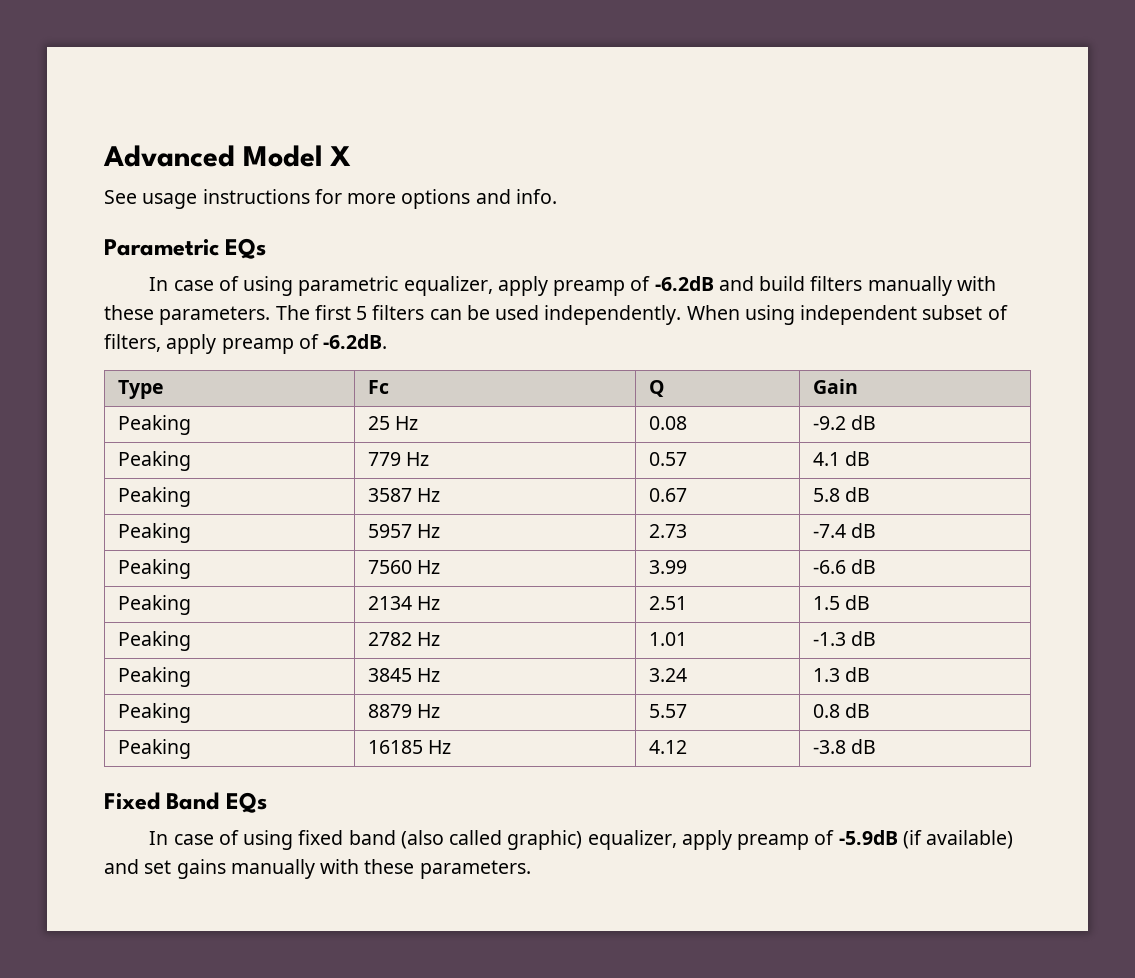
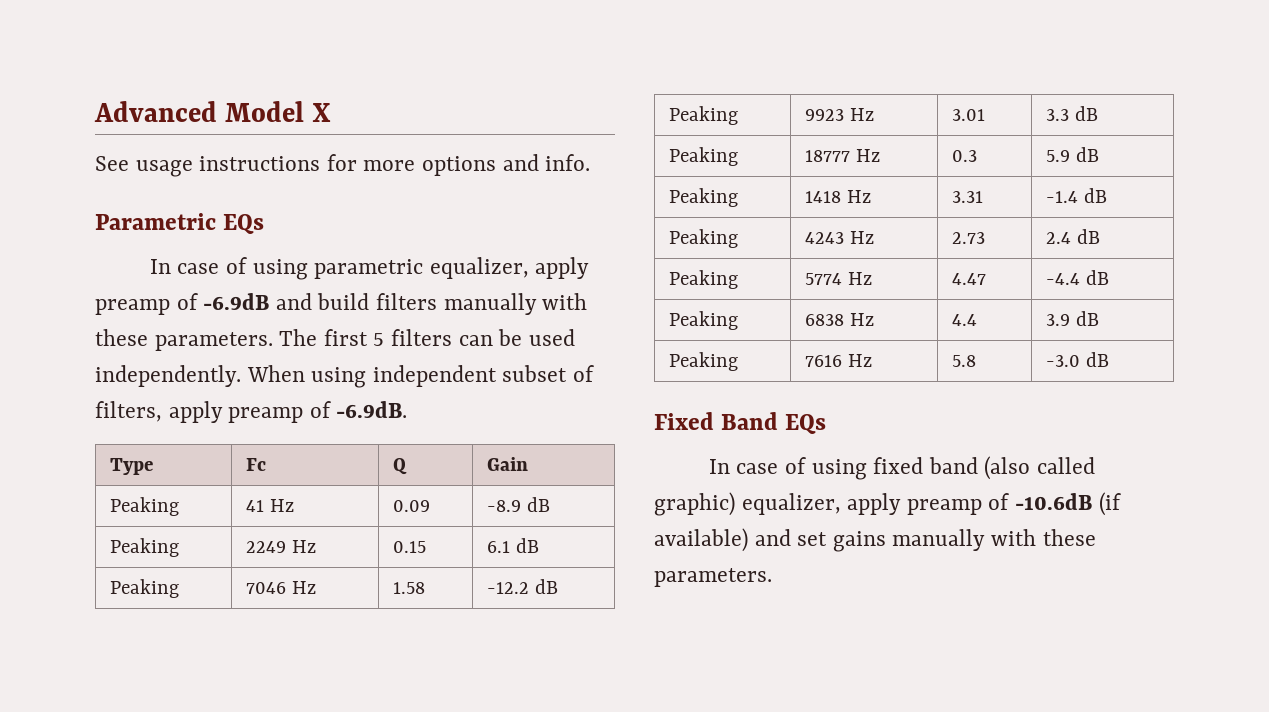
[654,276,714,291] -6.2dB -> [203,293,270,310] -6.9dB
[323,334,388,349] -6.2dB. -> [336,401,408,418] -6.9dB.
[367,416,418,430] [648,416,687,430] [812,415,876,430] [117,451,191,471] [367,452,429,466] [648,452,687,466] [812,451,870,466] [117,487,191,507] [367,488,440,502] [648,488,687,502] [812,487,870,502] [117,523,191,543] [367,524,412,538] 25 Hz | 0.08 | -9.2 dB // Peaking | 779 Hz | 0.57 | 4.1 dB // Peaking | 3587 Hz | 0.67 | 5.8 dB // Peaking | 5957 -> [246,499,295,512] [393,500,431,512] [487,497,551,512] [110,538,180,557] [246,540,317,553] [393,541,427,553] [487,538,540,553] [110,579,180,598] [246,581,317,594] [393,582,426,594] [487,579,559,594] [669,106,739,125] [805,108,875,121] [952,109,986,121] [1046,106,1099,121] [669,147,739,166] [805,149,881,162] [952,150,978,162] [1046,147,1100,162] [669,188,739,207] [805,190,872,203] [952,191,984,203] [1046,188,1108,203] [669,229,739,248] [805,232,845,244] 41 Hz | 0.09 | -8.9 dB // Peaking | 2249 Hz | 0.15 | 6.1 dB // Peaking | 7046 Hz | 1.58 | -12.2 dB // Peaking | 9923 Hz | 3.01 | 3.3 dB // Peaking | 18777 Hz | 0.3 | 5.9 dB // Peaking | 1418 Hz | 3.31 | -1.4 dB // Peaking | 4243
[812,523,876,538] [117,559,191,579] [367,560,440,574] [648,560,687,574] [812,559,876,574] [117,595,191,615] [367,596,440,610] [648,596,687,610] [812,595,870,610] [117,631,191,651] [367,632,440,646] [648,632,687,646] [812,631,876,646] [117,667,191,687] [367,668,440,682] [648,668,687,682] [812,667,870,682] [117,703,191,723] [367,704,440,718] [648,704,687,718] [812,703,870,718] [117,739,191,759] [367,740,451,754] [648,740,687,754] [812,740,846,754] -7.4 dB // Peaking | 7560 Hz | 3.99 | -6.6 dB // Peaking | 2134 Hz | 2.51 | 1.5 dB // Peaking | 2782 Hz | 1.01 | -1.3 dB // Peaking | 3845 Hz | 3.24 | 1.3 dB // Peaking | 8879 Hz | 5.57 | 0.8 dB // Peaking | 16185 Hz | 4.12 | -3.8 -> [1046,229,1101,244] [669,270,739,289] [805,272,873,285] [952,273,987,285] [1046,270,1110,285] [669,311,739,330] [805,313,875,326] [952,314,978,326] [1046,311,1100,326] [669,352,739,371] [805,354,873,367] [952,355,977,367] [1046,355,1081,367] 2.4 dB // Peaking | 5774 Hz | 4.47 | -4.4 dB // Peaking | 6838 Hz | 4.4 | 3.9 dB // Peaking | 7616 Hz | 5.8 | -3.0
[838,830,898,845] -5.9dB -> [1015,493,1093,510] -10.6dB

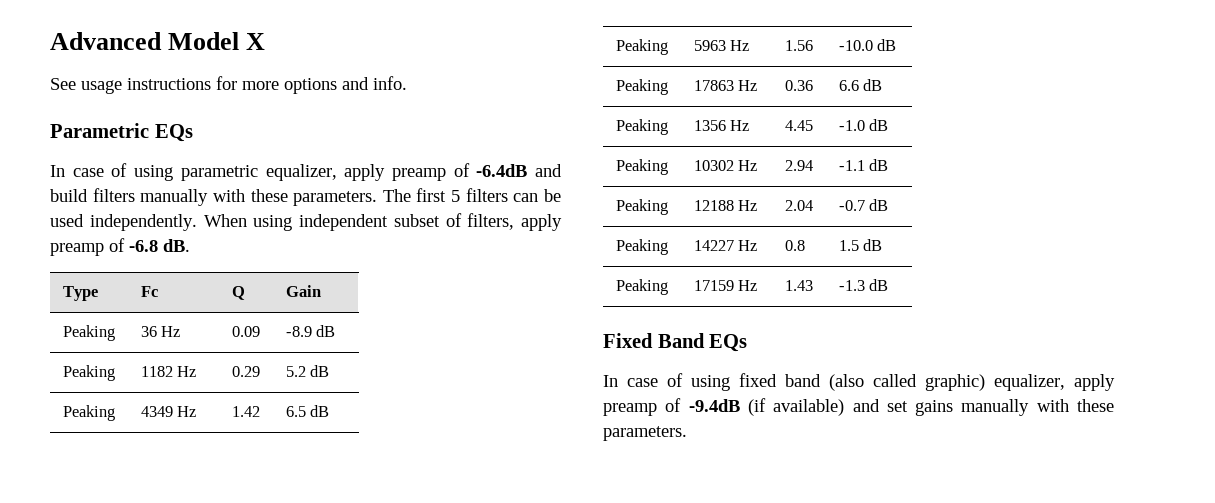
[203,293,270,310] -6.9dB -> [476,164,528,177] -6.4dB
[336,401,408,418] -6.9dB. -> [129,239,190,252] -6.8 dB.
[246,500,265,512] 41 -> [140,326,157,337] 36
[246,540,317,553] [393,541,427,553] [487,538,540,553] [110,579,180,598] [246,581,317,594] [393,582,426,594] [487,579,559,594] [669,106,739,125] [805,108,875,121] [952,109,986,121] [1046,106,1099,121] [669,147,739,166] [805,149,881,162] [952,150,978,162] [1046,147,1100,162] [669,188,739,207] [805,190,872,203] [952,191,984,203] [1046,188,1108,203] [669,229,739,248] [805,231,875,244] [952,232,986,244] [1046,229,1101,244] [669,270,739,289] [805,272,873,285] [952,273,987,285] [1046,270,1110,285] [669,311,739,330] [805,313,875,326] [952,314,978,326] [1046,311,1100,326] [669,352,739,371] [805,354,873,367] [952,355,977,367] [1046,355,1081,367] 2249 Hz | 0.15 | 6.1 dB // Peaking | 7046 Hz | 1.58 | -12.2 dB // Peaking | 9923 Hz | 3.01 | 3.3 dB // Peaking | 18777 Hz | 0.3 | 5.9 dB // Peaking | 1418 Hz | 3.31 | -1.4 dB // Peaking | 4243 Hz | 2.73 | 2.4 dB // Peaking | 5774 Hz | 4.47 | -4.4 dB // Peaking | 6838 Hz | 4.4 | 3.9 dB // Peaking | 7616 Hz | 5.8 | -3.0 -> [140,366,197,377] [231,366,260,377] [285,365,330,377] [62,405,115,421] [140,406,197,417] [231,406,260,417] [285,405,330,417] [615,39,668,55] [693,40,750,51] [784,40,813,51] [838,39,897,51] [615,79,668,95] [693,80,758,91] [784,80,813,91] [838,79,883,91] [615,119,668,135] [693,120,750,131] [784,120,813,131] [838,119,889,131] [615,159,668,175] [693,160,758,171] [784,160,813,171] [838,159,889,171] [615,199,668,215] [693,200,758,211] [784,200,813,211] [838,199,889,211] [615,239,668,255] [693,240,758,251] [784,240,805,251] [838,239,883,251] [615,279,668,295] [693,280,758,291] [784,280,813,291] [838,280,865,291] 1182 Hz | 0.29 | 5.2 dB // Peaking | 4349 Hz | 1.42 | 6.5 dB // Peaking | 5963 Hz | 1.56 | -10.0 dB // Peaking | 17863 Hz | 0.36 | 6.6 dB // Peaking | 1356 Hz | 4.45 | -1.0 dB // Peaking | 10302 Hz | 2.94 | -1.1 dB // Peaking | 12188 Hz | 2.04 | -0.7 dB // Peaking | 14227 Hz | 0.8 | 1.5 dB // Peaking | 17159 Hz | 1.43 | -1.3
[1015,493,1093,510] -10.6dB -> [688,399,740,412] -9.4dB

